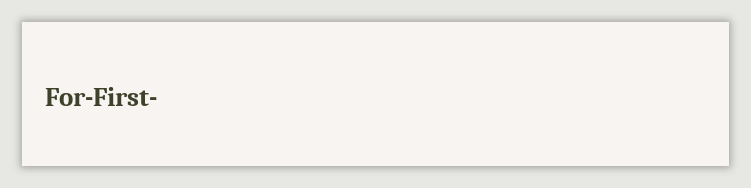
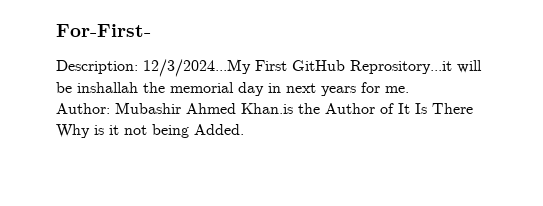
(157, 96) none -> [56,59,482,77] [56,82,409,96] [56,102,473,114] [56,124,244,138] // Description: 12/3/2024...My First GitHub Reprository...it will be inshallah the memorial day in next years for me. // Author: Mubashir Ahmed Khan.is the Author of It Is There Why is it not being Added.

